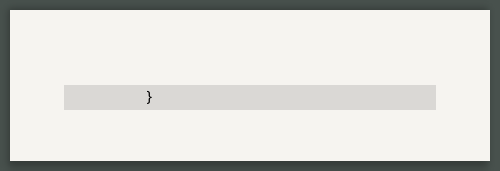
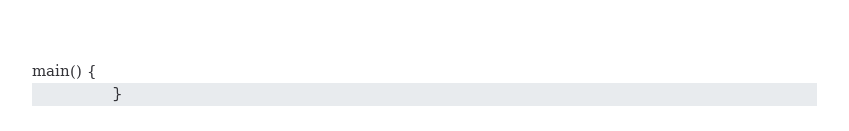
(145, 97) none -> [32,64,97,79] main() { //

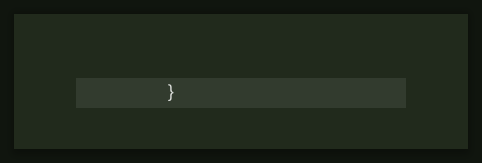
[32,64,97,79] main() { // -> (166, 93) none

